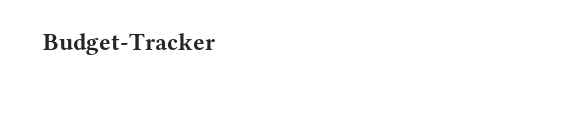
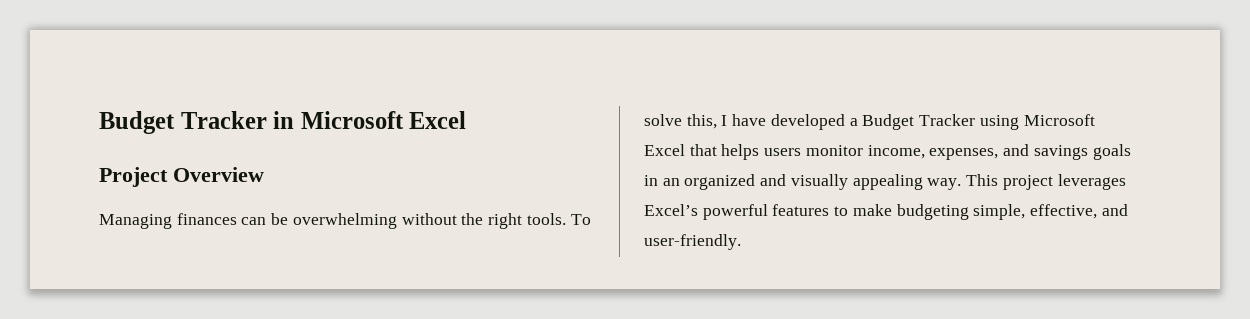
[43,33,215,55] Budget-Tracker -> [99,111,467,134] [99,167,264,187] [99,213,591,229] [644,114,1095,130] [644,144,1131,160] [644,174,1126,190] [644,204,1128,220] [644,234,741,250] Budget Tracker in Microsoft Excel // Project Overview // Managing finances can be overwhelming without the right tools. To solve this, I have developed a Budget Tracker using Microsoft Excel that helps users monitor income, expenses, and savings goals in an organized and visually appealing way. This project leverages Excel’s powerful features to make budgeting simple, effective, and user-friendly.

